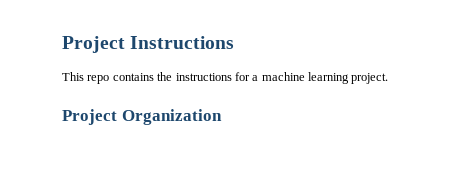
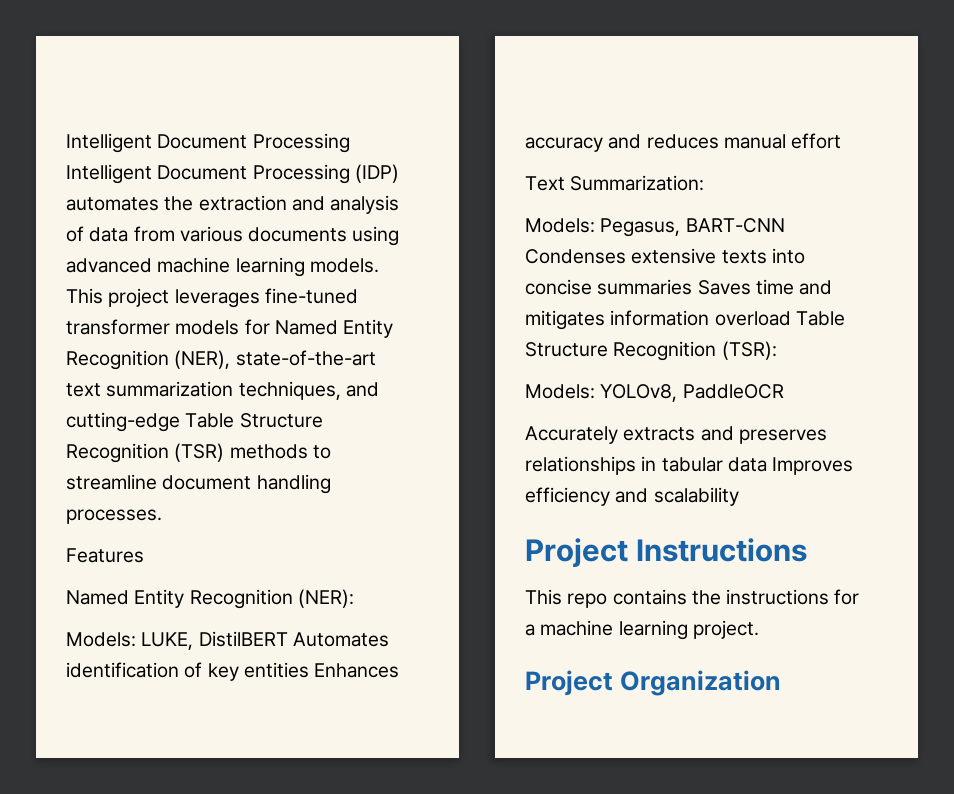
(62, 44) none -> [66,133,350,153] [66,164,399,184] [66,195,400,214] [66,226,400,246] [66,257,379,277] [66,288,358,308] [66,319,394,338] [66,350,376,370] [66,381,379,400] [66,412,323,432] [66,443,331,463] [66,474,331,494] [66,509,162,524] [66,548,144,563] [66,589,354,609] [66,631,389,650] [66,662,400,681] [525,133,842,152] [525,175,705,191] [525,218,785,237] [525,248,805,264] [525,279,833,295] [525,310,845,330] [525,341,777,361] [525,384,784,402] [525,426,827,444] [525,456,854,475] [525,487,739,506] Intelligent Document Processing Intelligent Document Processing (IDP) automates the extraction and analysis of data from various documents using advanced machine learning models. This project leverages fine-tuned transformer models for Named Entity Recognition (NER), state-of-the-art text summarization techniques, and cutting-edge Table Structure Recognition (TSR) methods to streamline document handling processes. // Features // Named Entity Recognition (NER): // Models: LUKE, DistilBERT Automates identification of key entities Enhances accuracy and reduces manual effort // Text Summarization: // Models: Pegasus, BART-CNN Condenses extensive texts into concise summaries Saves time and mitigates information overload Table Structure Recognition (TSR): // Models: YOLOv8, PaddleOCR // Accurately extracts and preserves relationships in tabular data Improves efficiency and scalability //

